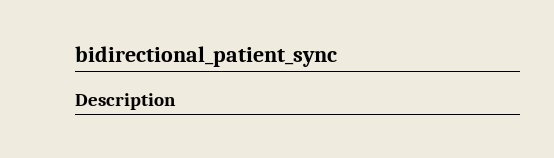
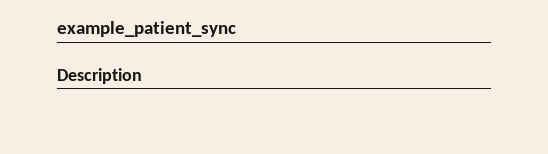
[75,46,337,67] bidirectional_patient_sync -> [57,21,236,37] example_patient_sync

